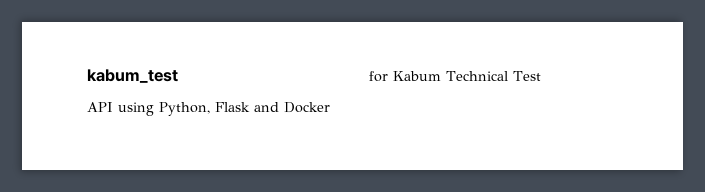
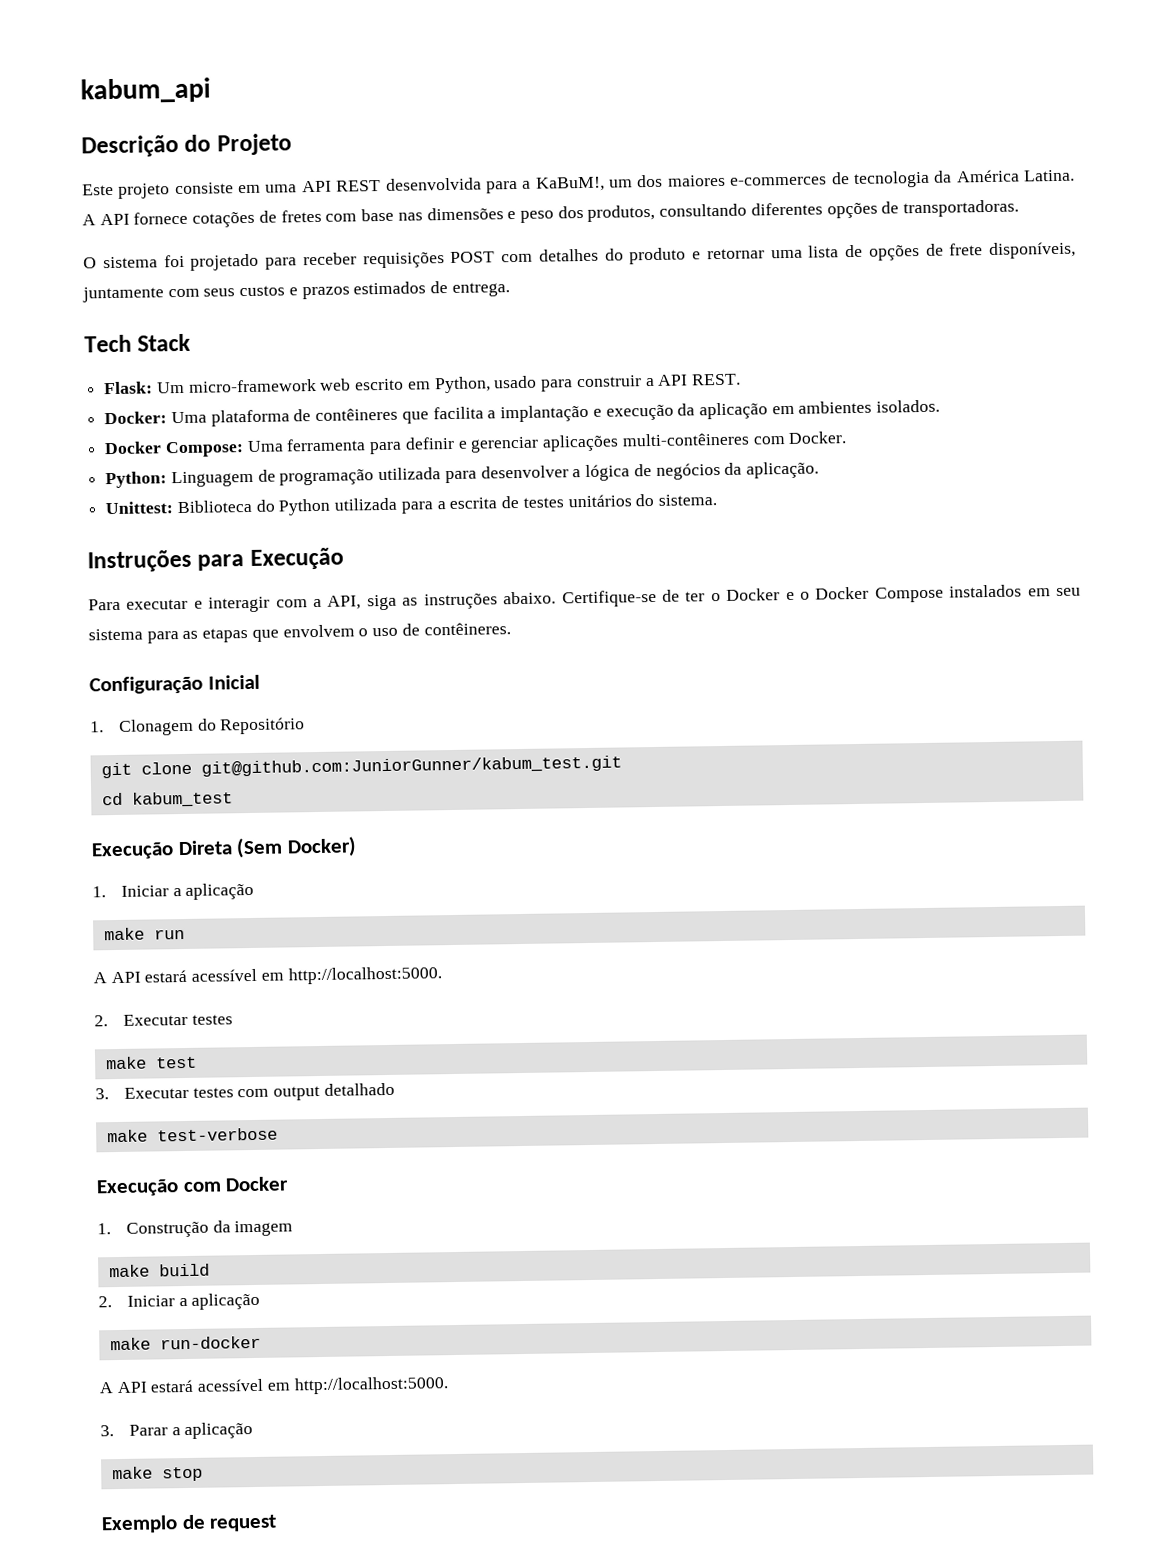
[87,69,178,83] [87,102,330,116] [369,71,541,82] kabum_test // API using Python, Flask and Docker for Kabum Technical Test -> [80,77,211,104] [81,133,292,158] [82,169,1075,199] [82,199,1020,228] [83,241,1076,271] [82,280,510,303] [84,333,192,353] [104,373,741,395] [104,399,941,427] [104,431,848,458] [105,461,819,489] [105,493,717,516] [87,547,344,573] [88,584,1081,613] [88,622,511,644] [89,674,260,695] [90,717,306,736] [100,755,622,779] [101,791,233,808] [91,836,357,860] [92,882,255,900] [103,927,185,941] [93,966,442,985] [94,1013,233,1027] [105,1056,197,1070] [95,1082,395,1101] [106,1127,278,1143] [96,1176,290,1197] [97,1220,294,1238] [108,1263,210,1278] [98,1292,261,1310] [109,1335,261,1351] [99,1376,449,1395] [100,1422,254,1440] [111,1466,203,1482] [101,1514,278,1534] kabum_api // Descrição do Projeto // Este projeto consiste em uma API REST desenvolvida para a KaBuM!, um dos maiores e-commerces de tecnologia da América Latina. A API fornece cotações de fretes com base nas dimensões e peso dos produtos, consultando diferentes opções de transportadoras. // O sistema foi projetado para receber requisições POST com detalhes do produto e retornar uma lista de opções de frete disponíveis, juntamente com seus custos e prazos estimados de entrega. // Tech Stack // Flask: Um micro-framework web escrito em Python, usado para construir a API REST. // Docker: Uma plataforma de contêineres que facilita a implantação e execução da aplicação em ambientes isolados. // Docker Compose: Uma ferramenta para definir e gerenciar aplicações multi-contêineres com Docker. // Python: Linguagem de programação utilizada para desenvolver a lógica de negócios da aplicação. // Unittest: Biblioteca do Python utilizada para a escrita de testes unitários do sistema. // Instruções para Execução // Para executar e interagir com a API, siga as instruções abaixo. Certifique-se de ter o Docker e o Docker Compose instalados em seu sistema para as etapas que envolvem o uso de contêineres. // Configuração Inicial // 1. Clonagem do Repositório // git clone git@github.com:JuniorGunner/kabum_test.git // cd kabum_test // Execução Direta (Sem Docker) // 1. Iniciar a aplicação // make run // A API estará acessível em http://localhost:5000. // 2. Executar testes // make test // 3. Executar testes com output detalhado // make test-verbose // Execução com Docker // 1. Construção da imagem // make build // 2. Iniciar a aplicação // make run-docker // A API estará acessível em http://localhost:5000. // 3. Parar a aplicação // make stop // Exemplo de request

